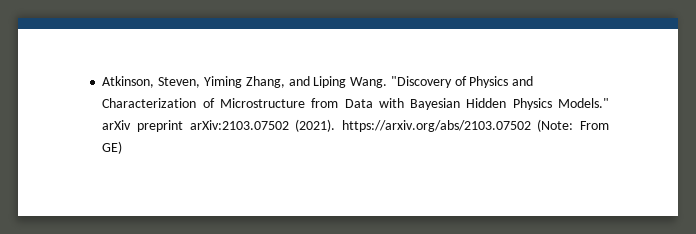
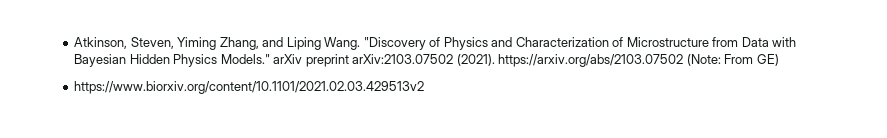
(123, 147) none -> [74,81,425,94] // https://www.biorxiv.org/content/10.1101/2021.02.03.429513v2

